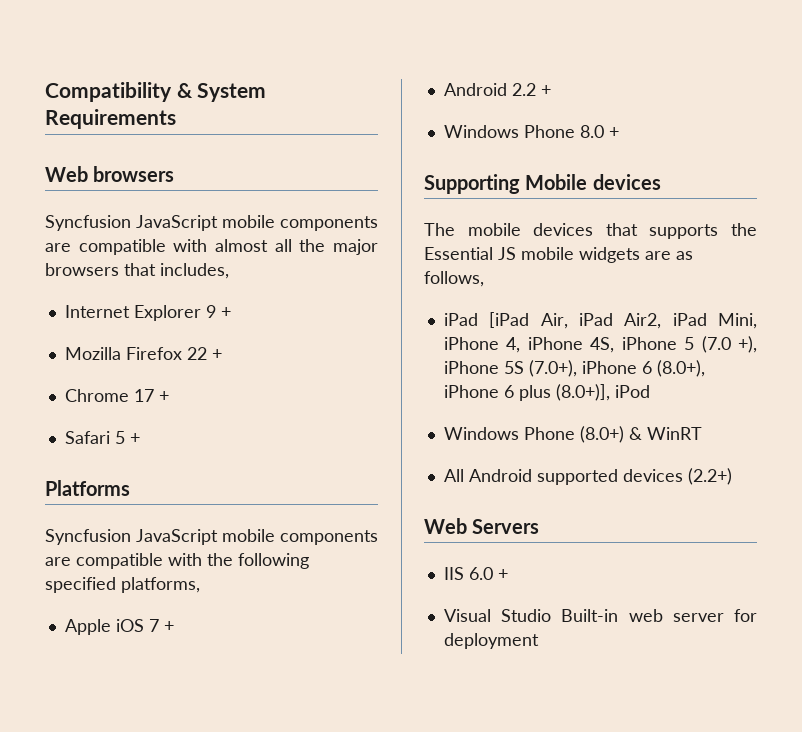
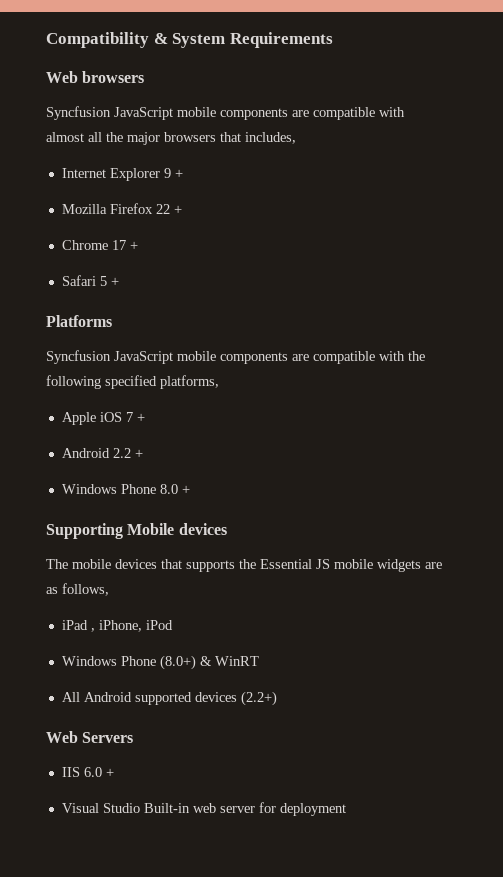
[489,312,757,329] [443,336,757,353] [443,360,705,377] [443,384,610,401] [iPad Air, iPad Air2, iPad Mini, iPhone 4, iPhone 4S, iPhone 5 (7.0 +), iPhone 5S (7.0+), iPhone 6 (8.0+), iPhone 6 plus (8.0+)], -> [90,620,142,632] , iPhone,

